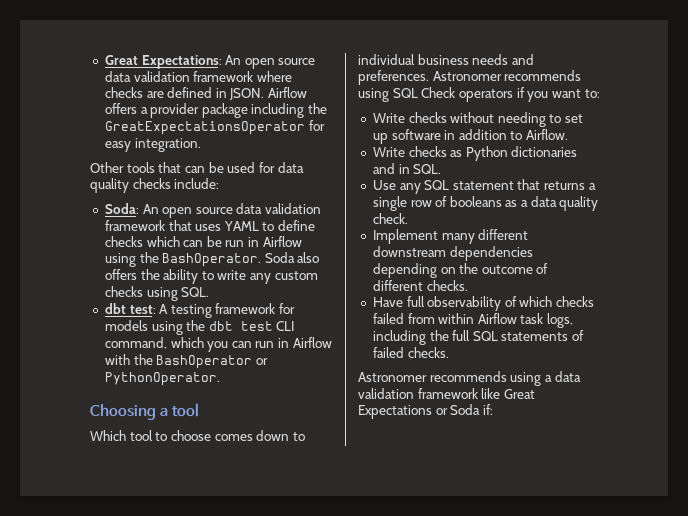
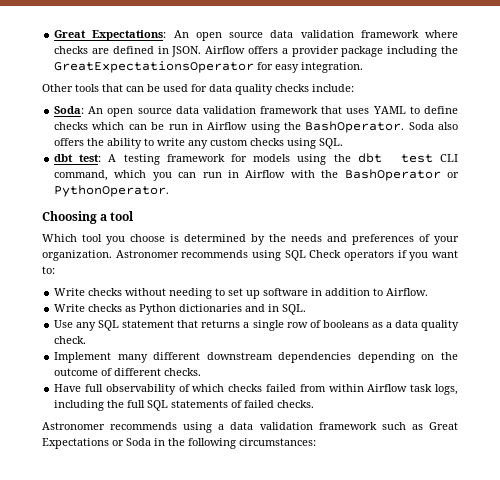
[155,430,305,441] [358,54,534,65] [358,70,429,85] to choose comes down to individual business needs and preferences. -> [106,234,459,245] [42,250,112,261] you choose is determined by the needs and preferences of your organization.
[481,388,501,399] like -> [381,422,423,430] such as
[482,404,493,415] if: -> [154,438,316,449] in the following circumstances:

